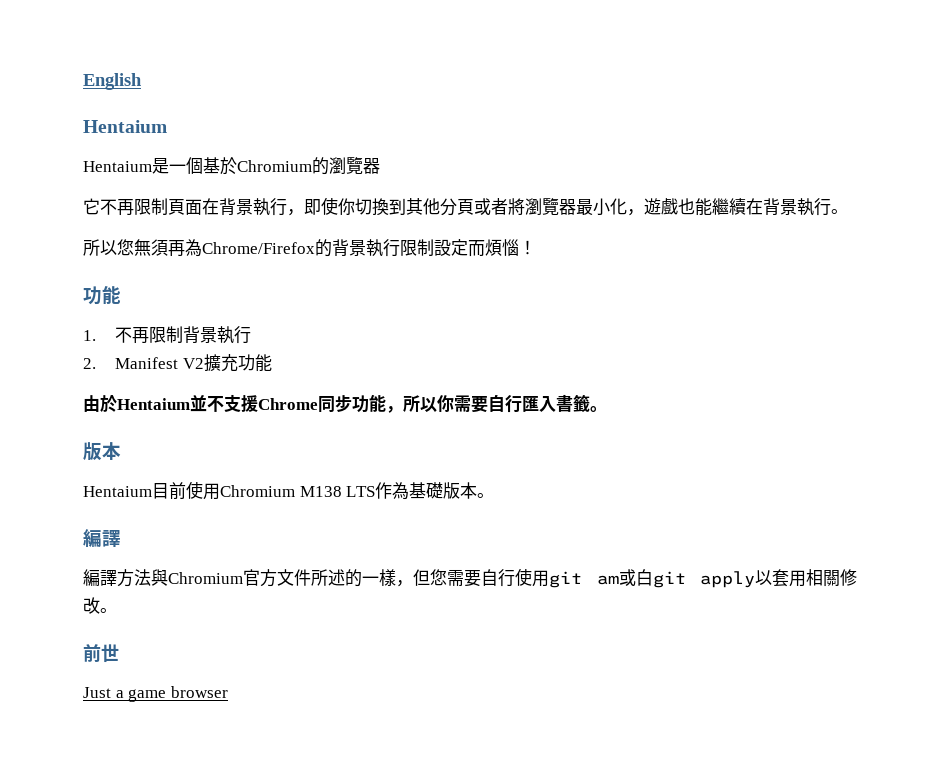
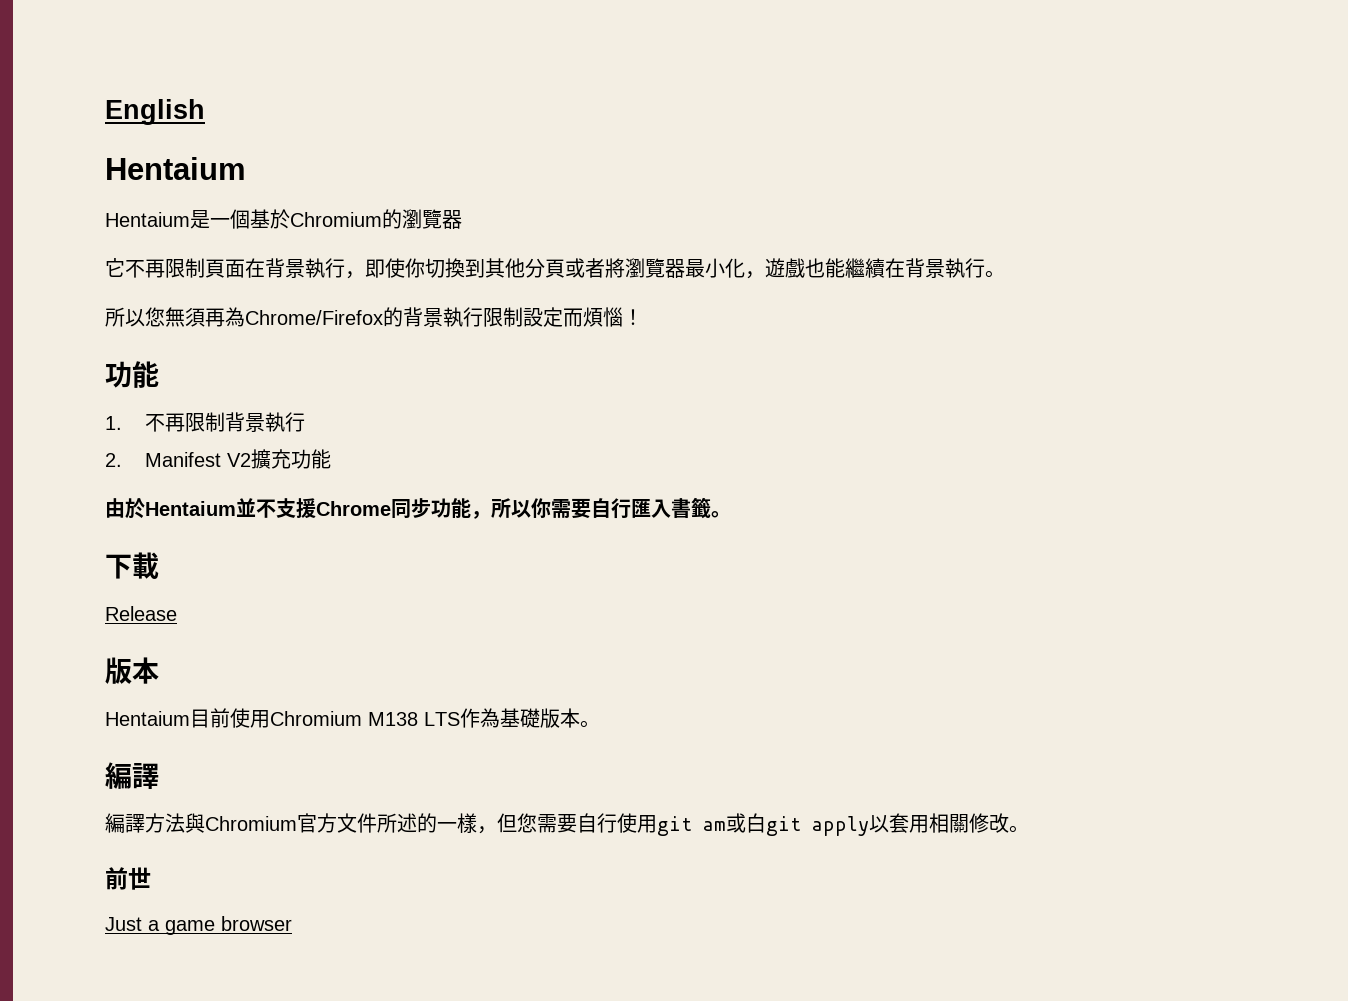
(607, 409) none -> [105,552,159,579] [105,606,177,621] // 下載 // Release

